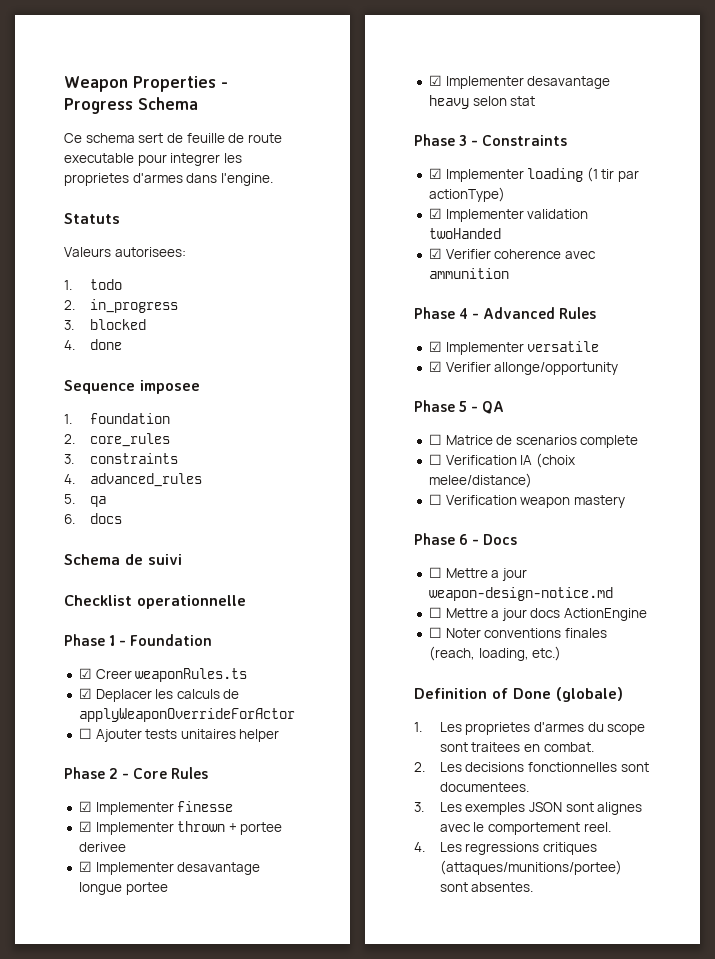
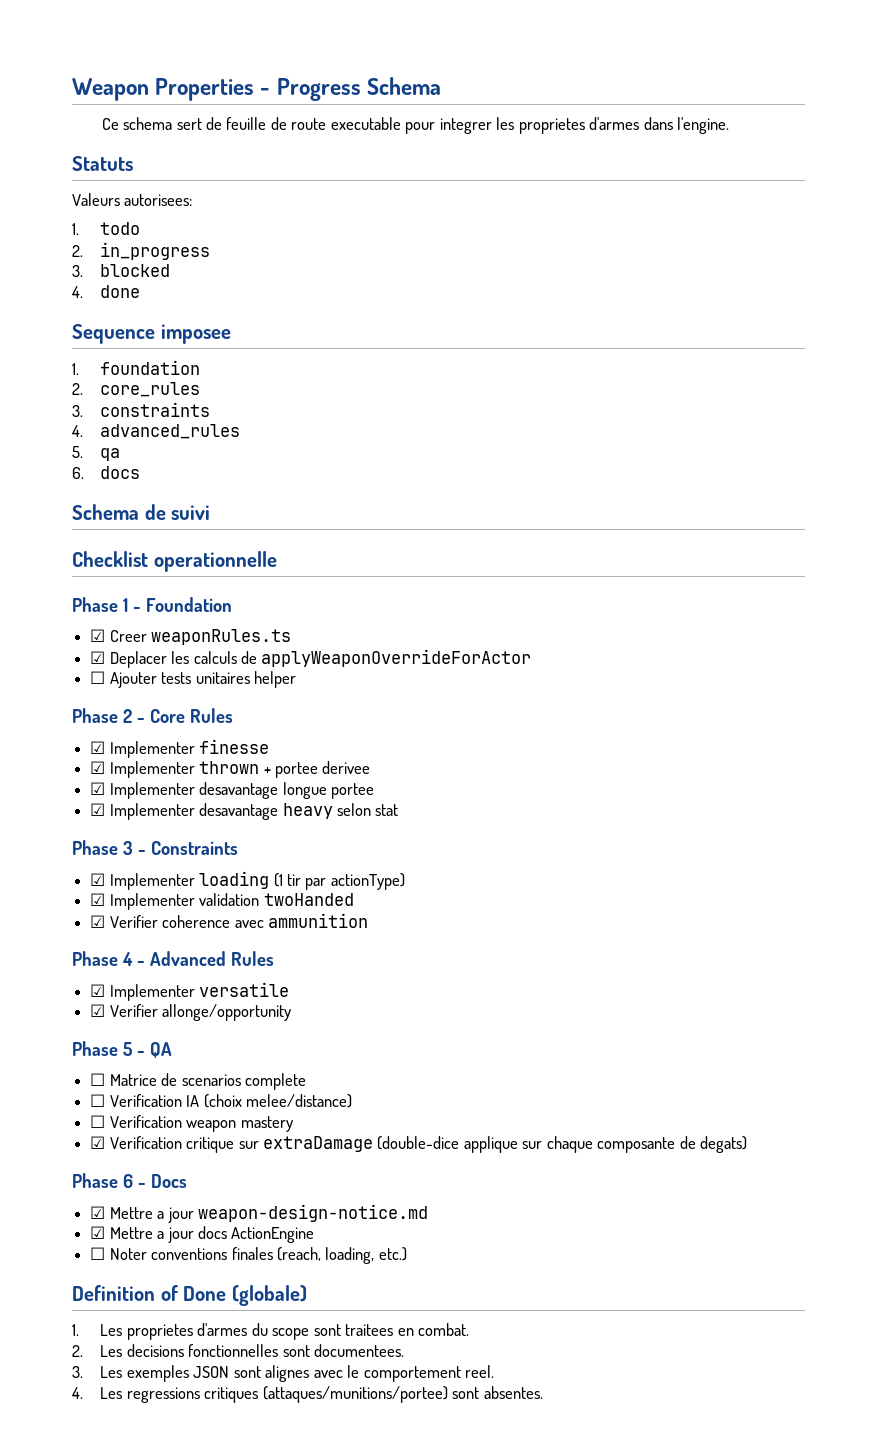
(625, 501) none -> [90,1136,748,1153] // ☑ Verification critique sur extraDamage (double-dice applique sur chaque composante de degats)
[428,567,442,578] ☐ -> [90,1206,106,1219] ☑
[428,607,442,618] ☐ -> [90,1226,106,1239] ☑

